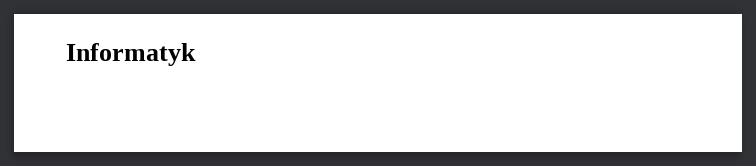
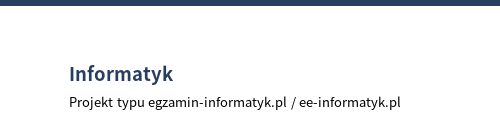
(196, 54) none -> [69,96,402,110] // Projekt typu egzamin-informatyk.pl / ee-informatyk.pl

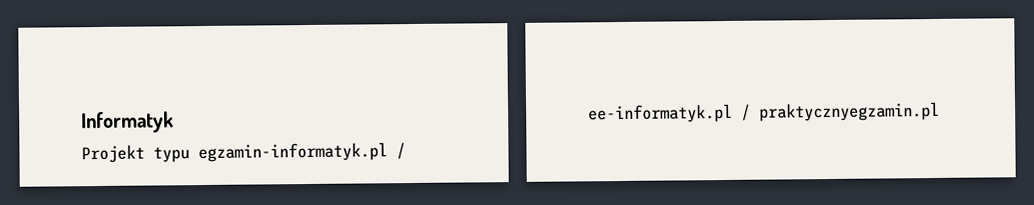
(402, 103) none -> [741,101,940,122] / praktycznyegzamin.pl

